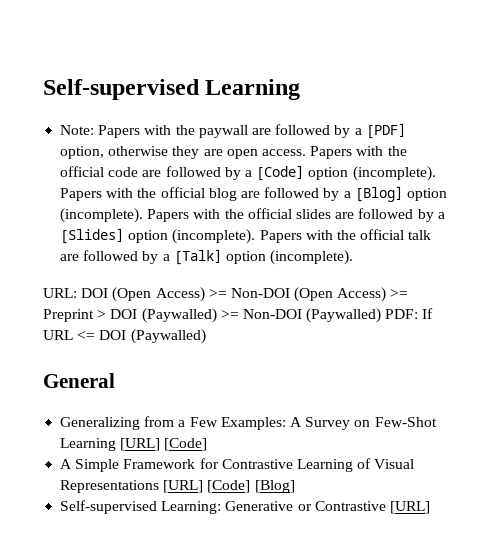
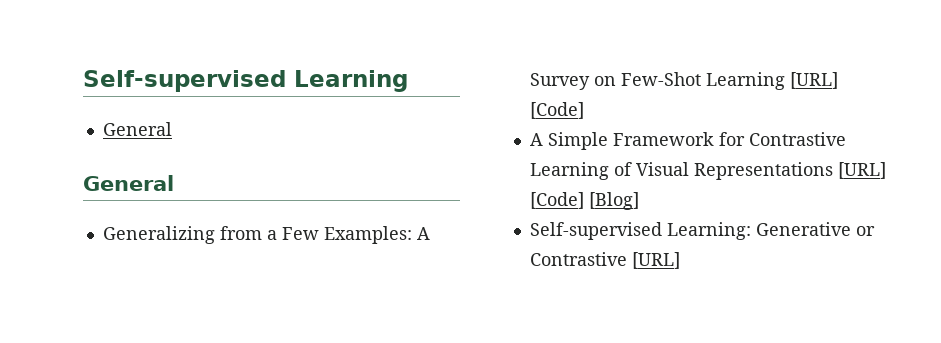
[60,123,406,139] [60,146,407,159] [60,165,436,181] [60,186,447,202] [60,208,445,223] [60,228,432,244] [60,249,354,265] [43,287,409,302] [43,308,434,323] [43,329,206,344] Note: Papers with the paywall are followed by a [PDF] option, otherwise they are open access. Papers with the official code are followed by a [Code] option (incomplete). Papers with the official blog are followed by a [Blog] option (incomplete). Papers with the official slides are followed by a [Slides] option (incomplete). Papers with the official talk are followed by a [Talk] option (incomplete). // URL: DOI (Open Access) >= Non-DOI (Open Access) >= Preprint > DOI (Paywalled) >= Non-DOI (Paywalled) PDF: If URL <= DOI (Paywalled) -> [102,122,172,136] General

